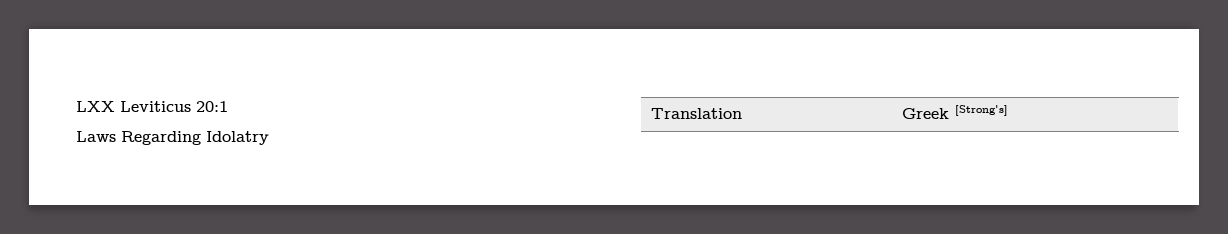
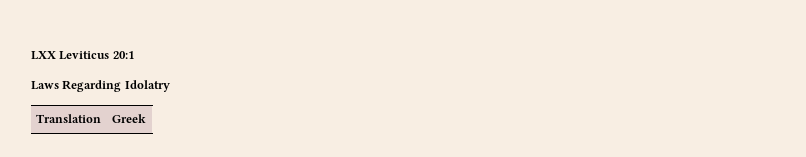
[954,105,1008,116] [Strong's] -> (147, 118) none

